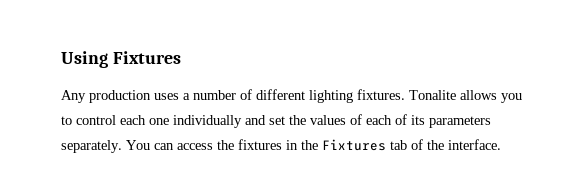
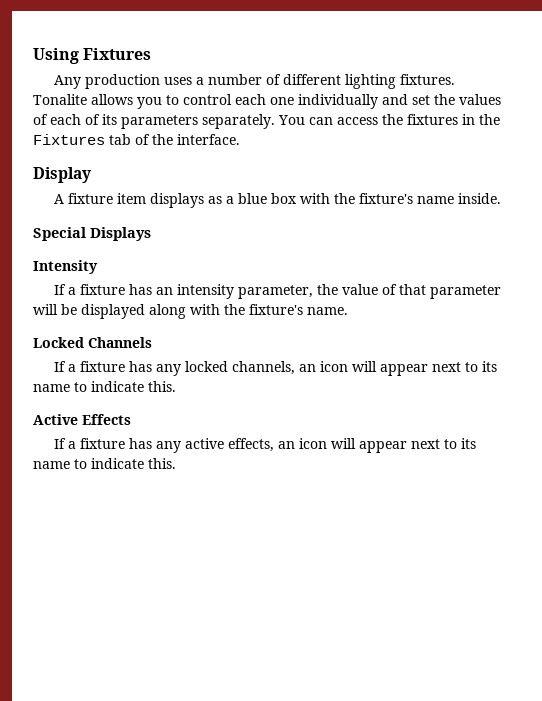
(501, 144) none -> [33,167,91,183] [53,193,501,208] [33,227,151,241] [33,260,98,274] [53,284,501,299] [33,304,348,319] [33,337,152,348] [53,361,497,376] [33,381,176,392] [33,414,131,425] [53,438,476,453] [33,458,176,469] // Display // A fixture item displays as a blue box with the fixture's name inside. // Special Displays // Intensity // If a fixture has an intensity parameter, the value of that parameter will be displayed along with the fixture's name. // Locked Channels // If a fixture has any locked channels, an icon will appear next to its name to indicate this. // Active Effects // If a fixture has any active effects, an icon will appear next to its name to indicate this.

